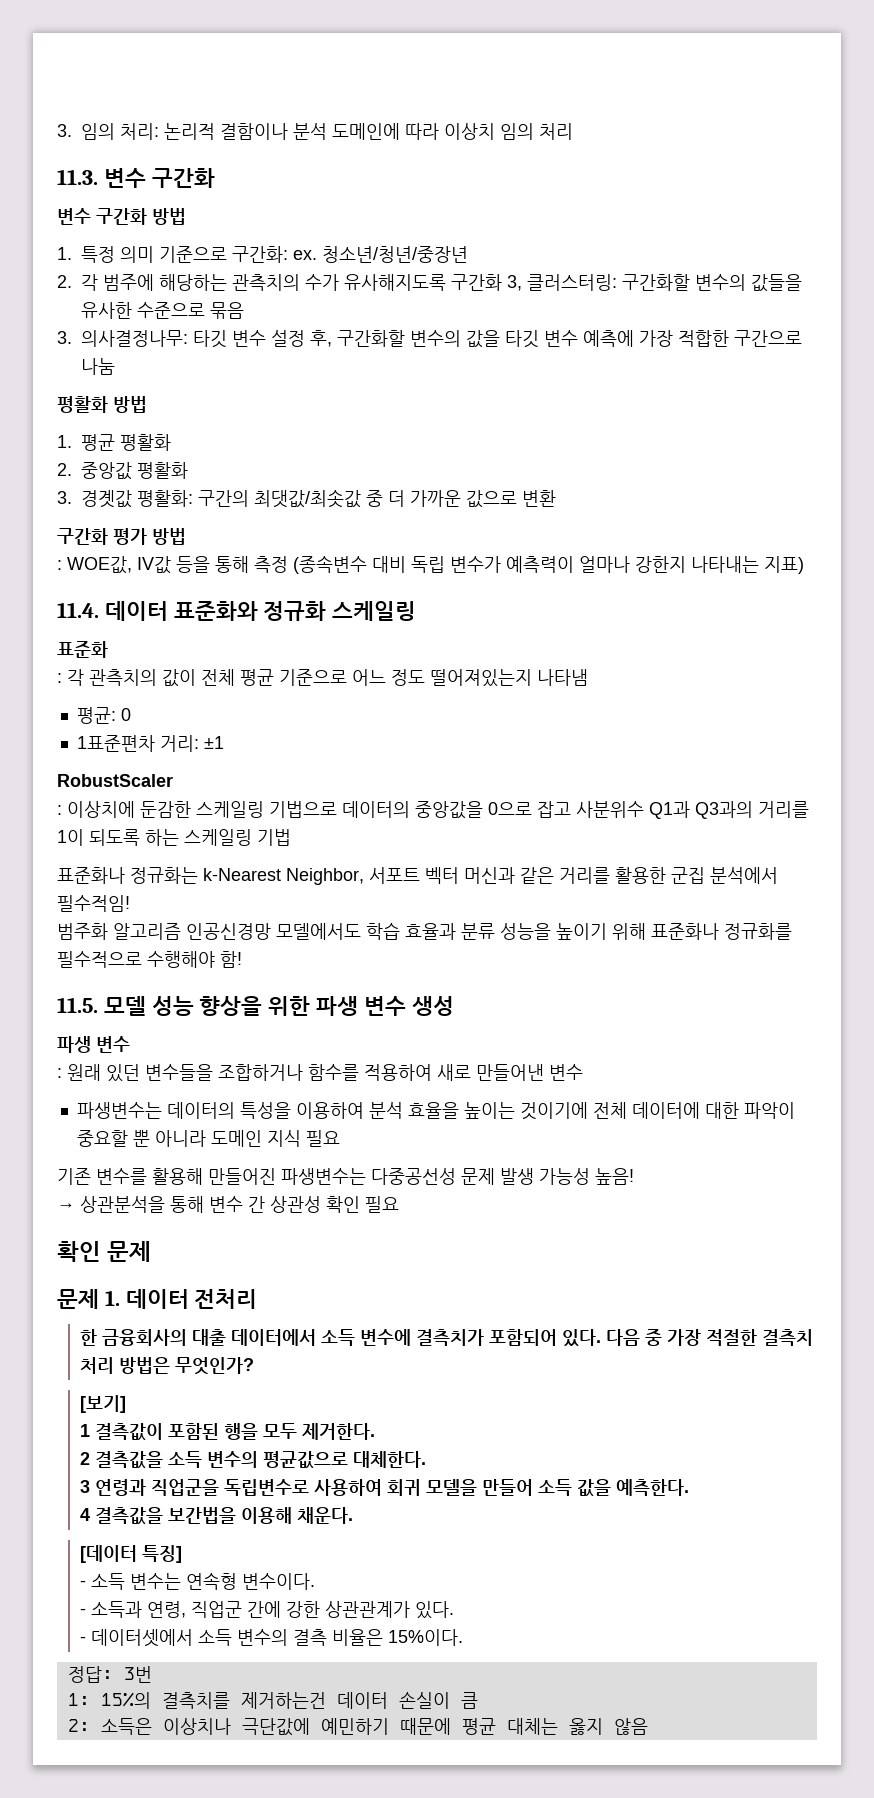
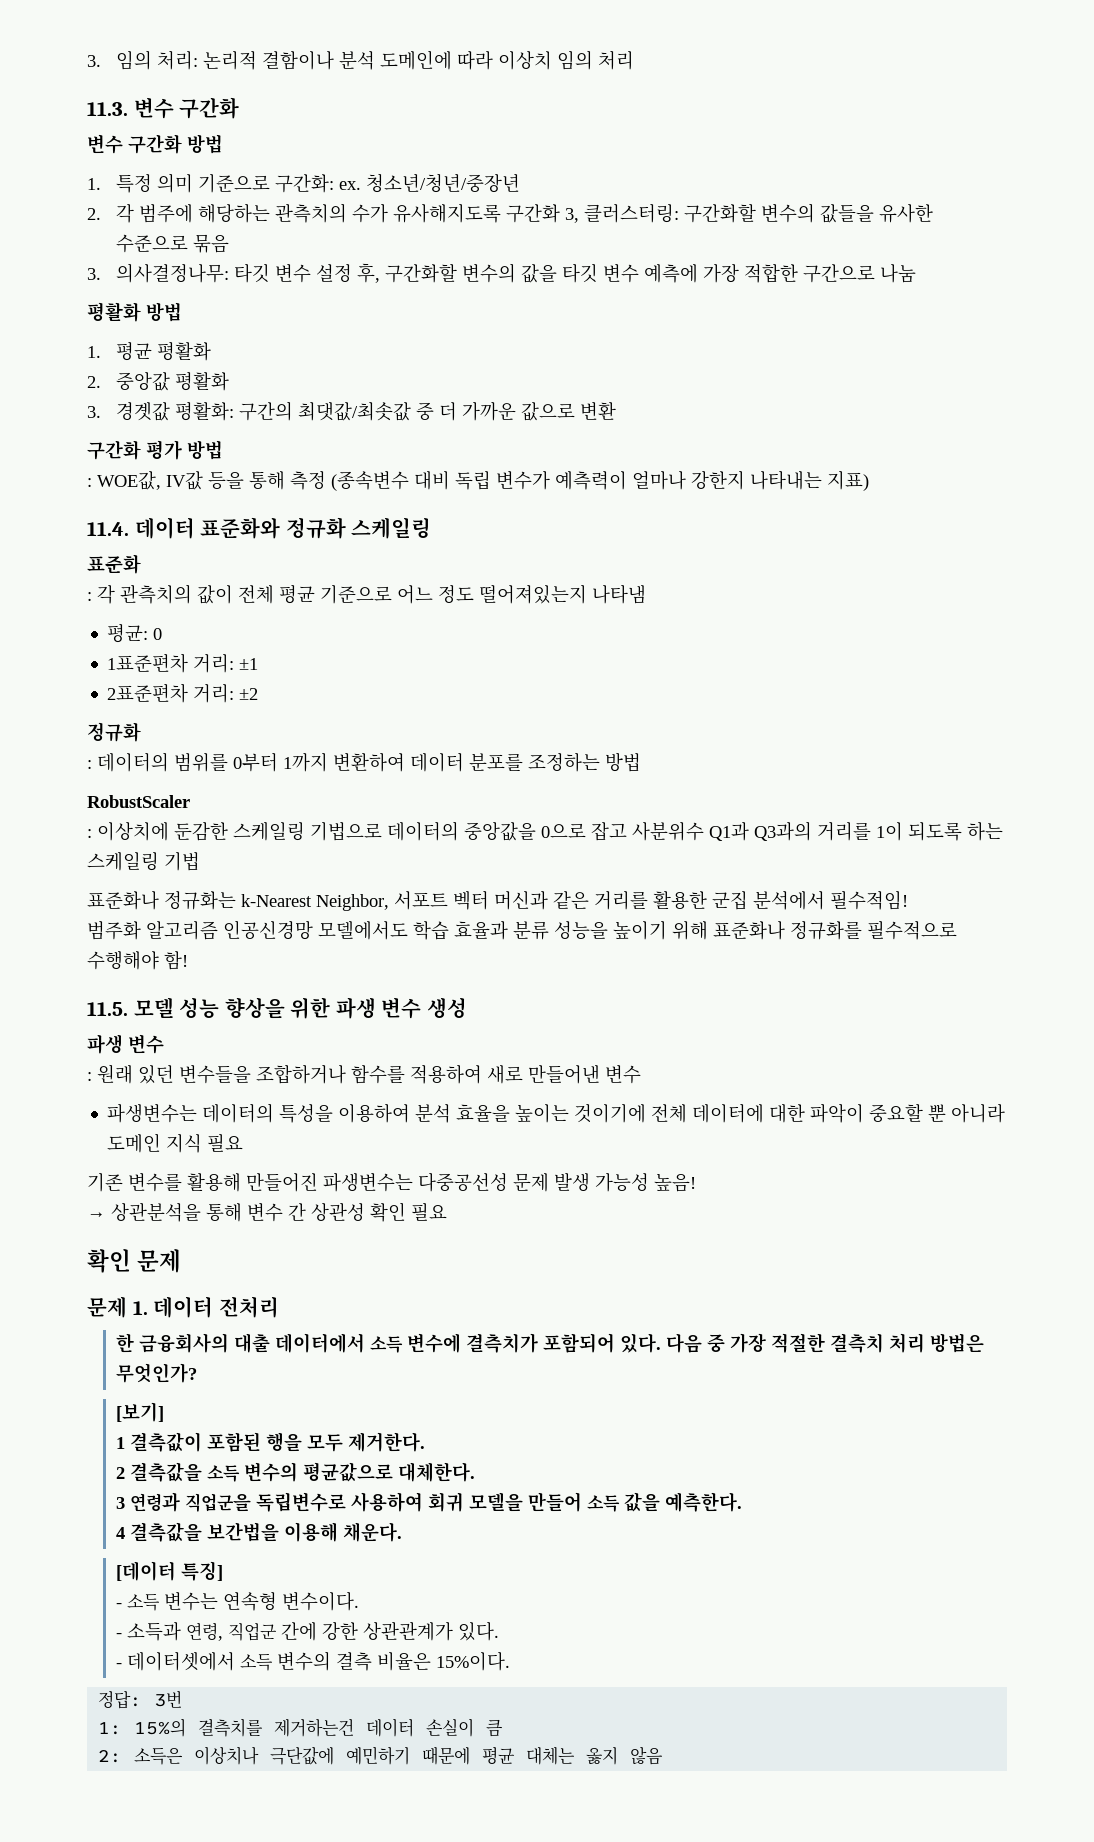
(224, 742) none -> [107,683,259,703] [87,722,141,742] [87,752,641,772] // 2표준편차 거리: ±2 // 정규화 // : 데이터의 범위를 0부터 1까지 변환하여 데이터 분포를 조정하는 방법

